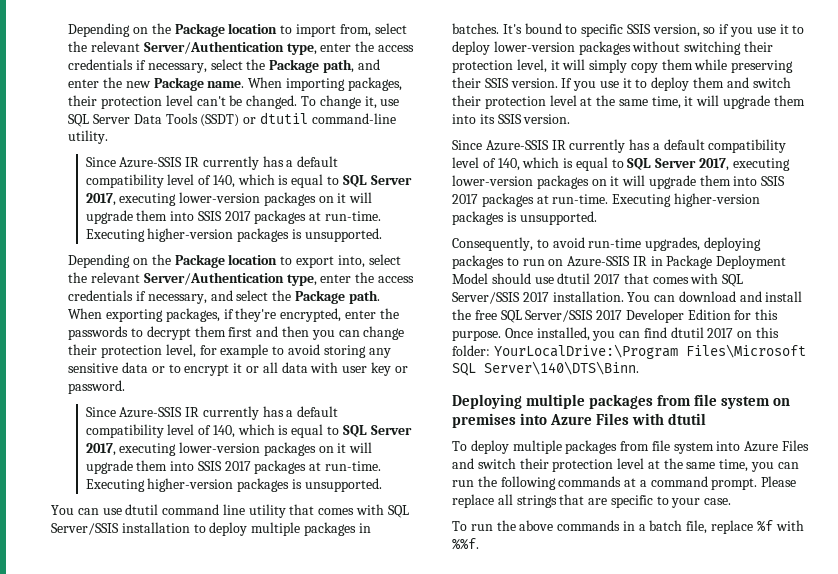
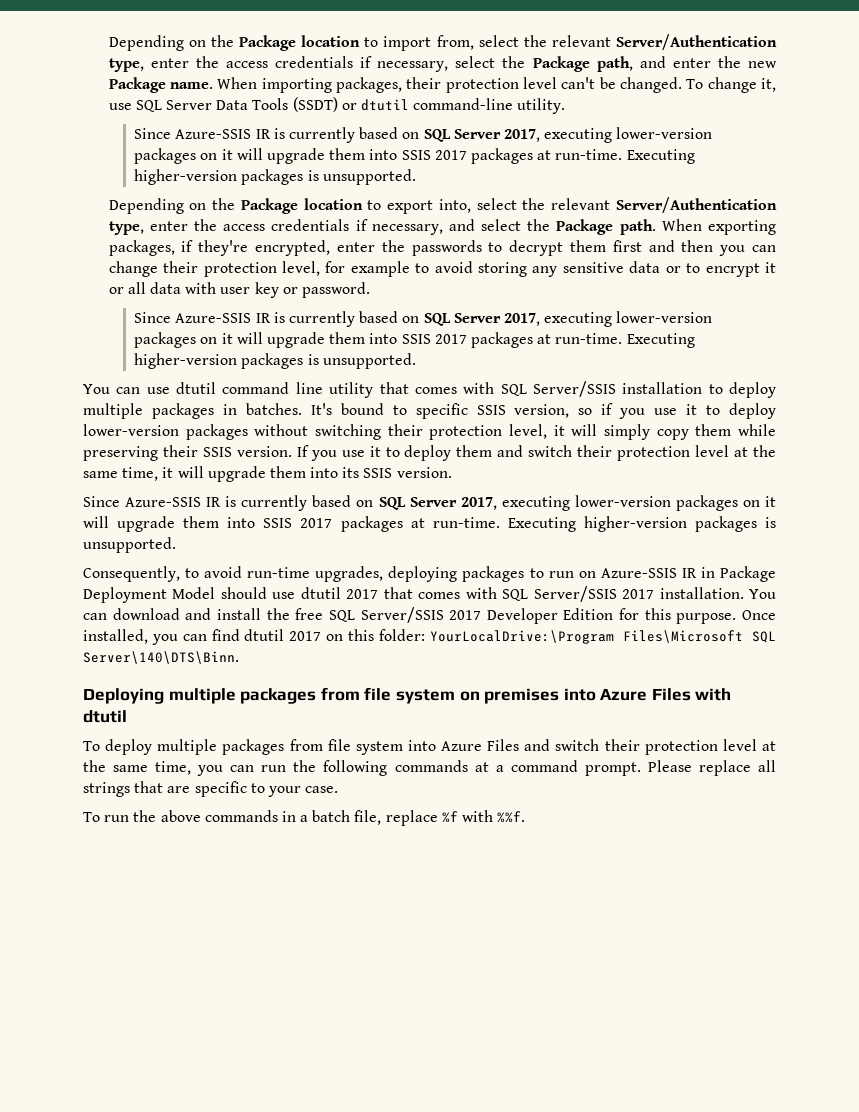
[202,156,339,170] [85,174,339,188] currently has a default compatibility level of 140, which is equal to -> [273,127,420,143] is currently based on
[202,406,339,420] [85,424,339,438] currently has a default compatibility level of 140, which is equal to -> [273,311,420,327] is currently based on
[569,139,787,153] [452,157,624,171] currently has a default compatibility level of 140, which is equal to -> [225,495,374,511] is currently based on

